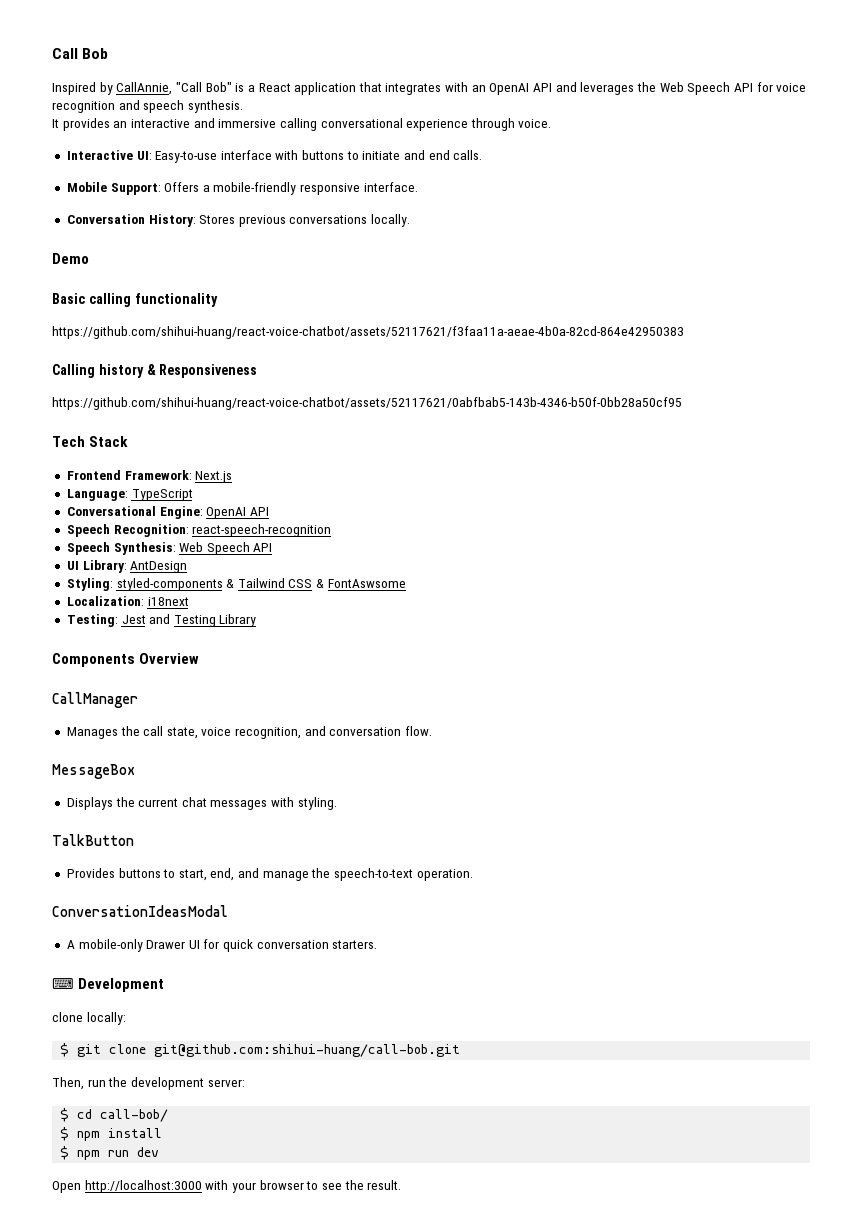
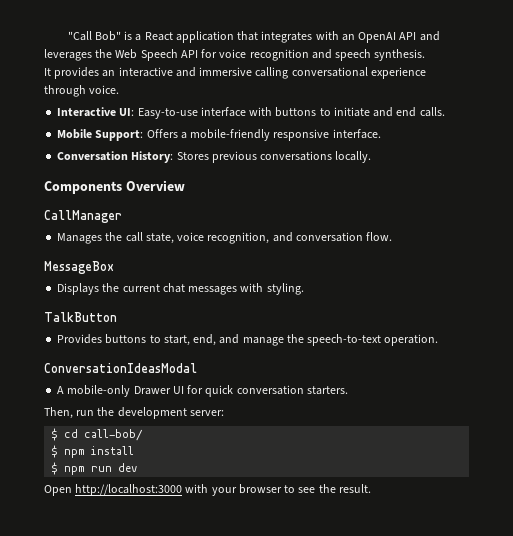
[52,48,109,59] [52,82,173,95] Call Bob // Inspired by CallAnnie, -> (67, 36) none
[52,253,89,264] [52,293,218,307] [52,326,684,339] [52,364,258,378] [52,397,682,410] [52,436,129,447] [66,470,233,483] [66,489,193,501] [66,506,269,519] [66,524,332,537] [66,542,273,555] [66,560,188,573] [66,578,406,591] [66,596,189,606] [66,614,257,627] // Demo // Basic calling functionality // https://github.com/shihui-huang/react-voice-chatbot/assets/52117621/f3faa11a-aeae-4b0a-82cd-864e42950383 // Calling history & Responsiveness // https://github.com/shihui-huang/react-voice-chatbot/assets/52117621/0abfbab5-143b-4346-b50f-0bb28a50cf95 // Tech Stack // Frontend Framework: Next.js // Language: TypeScript // Conversational Engine: OpenAI API // Speech Recognition: react-speech-recognition // Speech Synthesis: Web Speech API // UI Library: AntDesign // Styling: styled-components & Tailwind CSS & FontAswsome // Localization: i18next // Testing: Jest and Testing Library -> (372, 157) none
[52,978,165,992] [52,1012,126,1025] [60,1043,461,1057] // ⌨ Development // clone locally: // $ git clone git@github.com:shihui-huang/call-bob.git -> (348, 390) none

